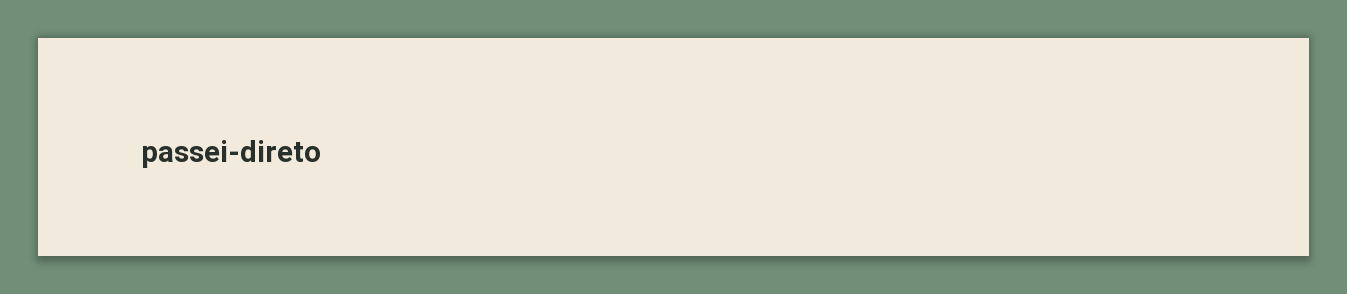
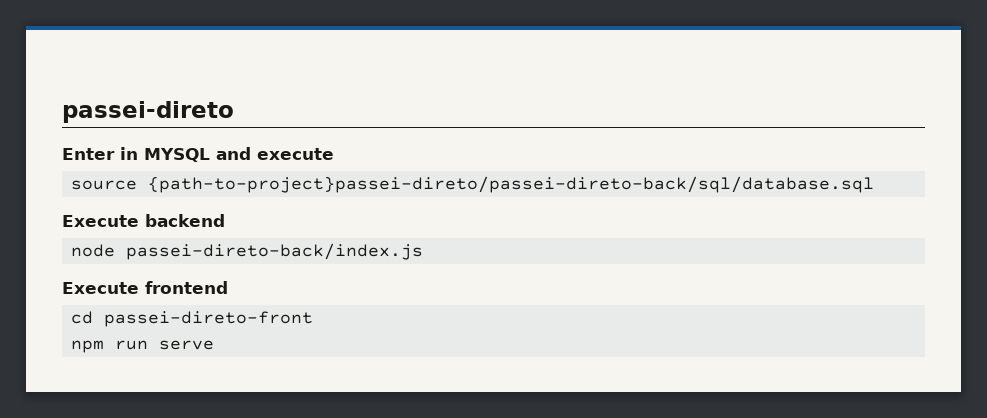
(321, 154) none -> [62,147,334,162] [70,176,874,193] [62,214,225,227] [70,243,423,260] [62,281,228,294] [70,311,313,327] [70,340,214,353] // Enter in MYSQL and execute // source {path-to-project}passei-direto/passei-direto-back/sql/database.sql // Execute backend // node passei-direto-back/index.js // Execute frontend // cd passei-direto-front // npm run serve

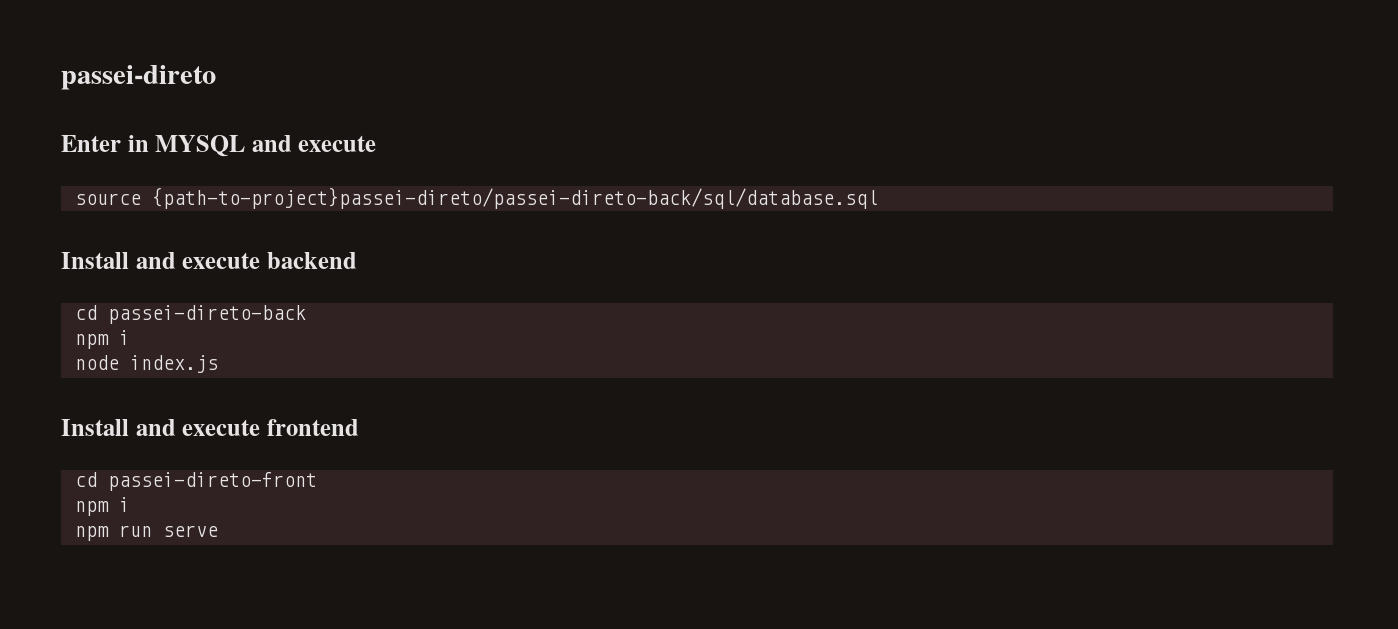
[62,214,225,227] [70,243,423,260] [62,282,139,294] Execute backend // node passei-direto-back/index.js // Execute -> [61,252,357,269] [74,305,306,324] [74,330,130,349] [74,355,218,373] [61,419,261,436] Install and execute backend // cd passei-direto-back // npm i // node index.js // Install and execute
(313, 319) none -> [74,497,130,516] // npm i

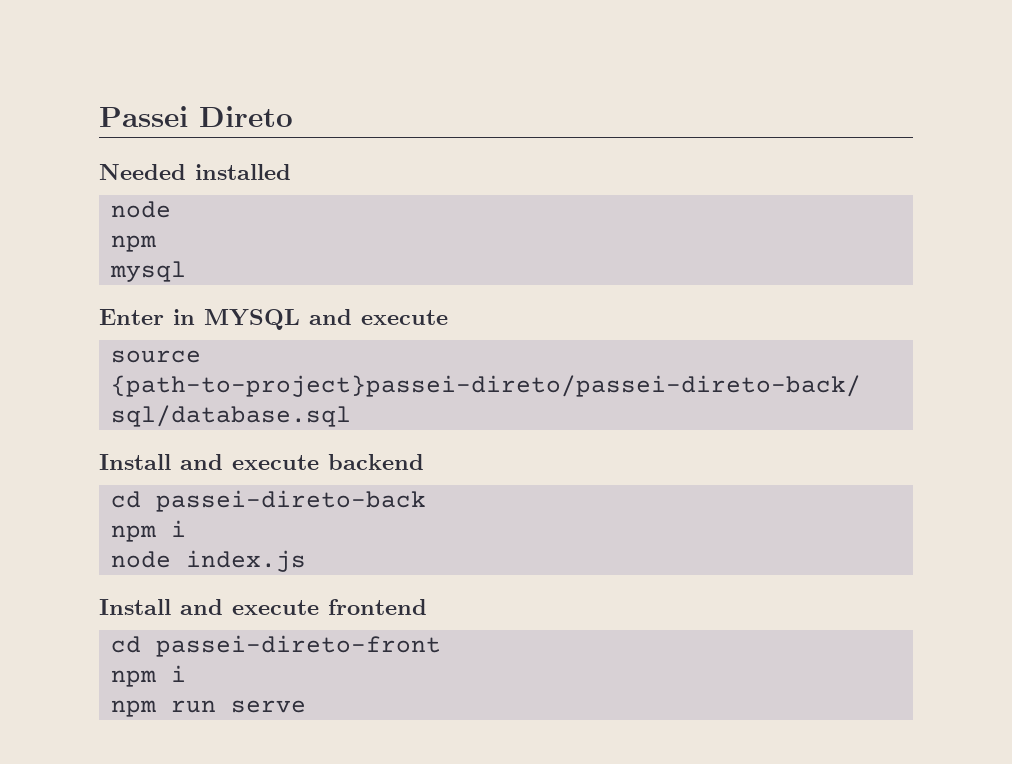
[61,65,216,90] passei-direto -> [99,106,293,127] [99,164,291,180] [111,201,172,218] [111,235,157,252] [110,261,187,282] Passei Direto // Needed installed // node // npm // mysql

